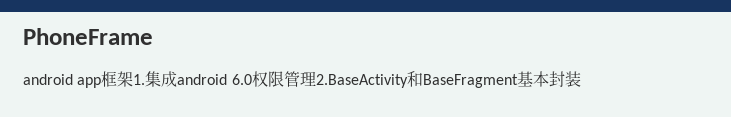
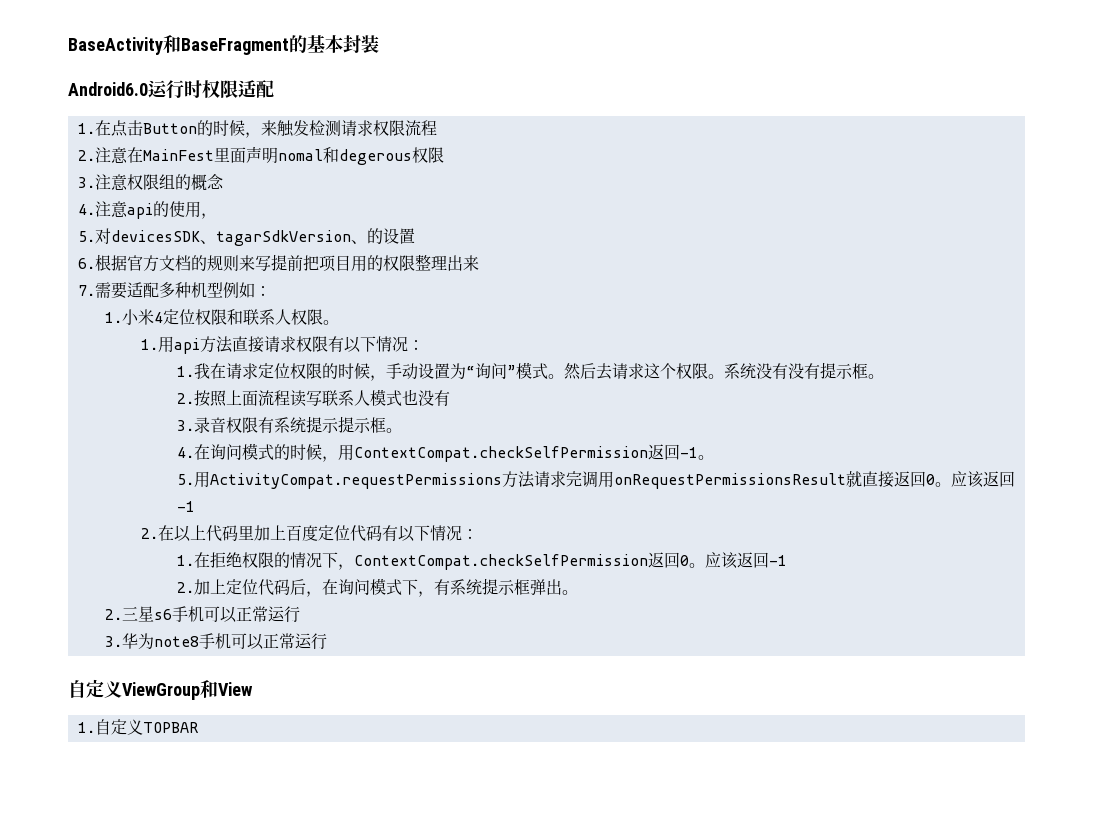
[23,28,153,45] [23,71,581,88] PhoneFrame // android app框架1.集成android 6.0权限管理2.BaseActivity和BaseFragment基本封装 -> [68,35,379,55] [68,80,274,99] [77,120,437,138] [77,146,444,165] [77,174,224,191] [77,201,217,219] [77,228,415,246] [77,254,479,272] [77,282,271,299] [104,309,339,325] [140,336,424,354] [176,362,884,381] [176,389,450,407] [176,416,402,433] [176,443,714,462] [176,471,1015,489] [176,501,195,512] [140,525,478,542] [176,552,787,570] [176,578,578,597] [104,606,300,623] [104,633,327,650] [68,679,253,700] [77,719,198,735] BaseActivity和BaseFragment的基本封装 // Android6.0运行时权限适配 // 1.在点击Button的时候，来触发检测请求权限流程 // 2.注意在MainFest里面声明nomal和degerous权限 // 3.注意权限组的概念 // 4.注意api的使用， // 5.对devicesSDK、tagarSdkVersion、的设置 // 6.根据官方文档的规则来写提前把项目用的权限整理出来 // 7.需要适配多种机型例如： // 1.小米4定位权限和联系人权限。 // 1.用api方法直接请求权限有以下情况： // 1.我在请求定位权限的时候，手动设置为“询问”模式。然后去请求这个权限。系统没有没有提示框。 // 2.按照上面流程读写联系人模式也没有 // 3.录音权限有系统提示提示框。 // 4.在询问模式的时候，用ContextCompat.checkSelfPermission返回-1。 // 5.用ActivityCompat.requestPermissions方法请求完调用onRequestPermissionsResult就直接返回0。应该返回-1 // 2.在以上代码里加上百度定位代码有以下情况： // 1.在拒绝权限的情况下，ContextCompat.checkSelfPermission返回0。应该返回-1 // 2.加上定位代码后，在询问模式下，有系统提示框弹出。 // 2.三星s6手机可以正常运行 // 3.华为note8手机可以正常运行 // 自定义ViewGroup和View // 1.自定义TOPBAR

